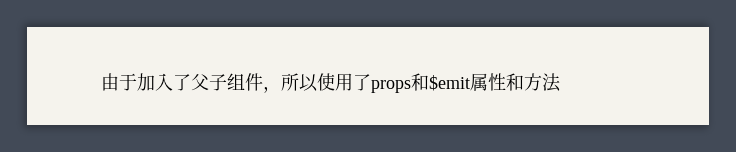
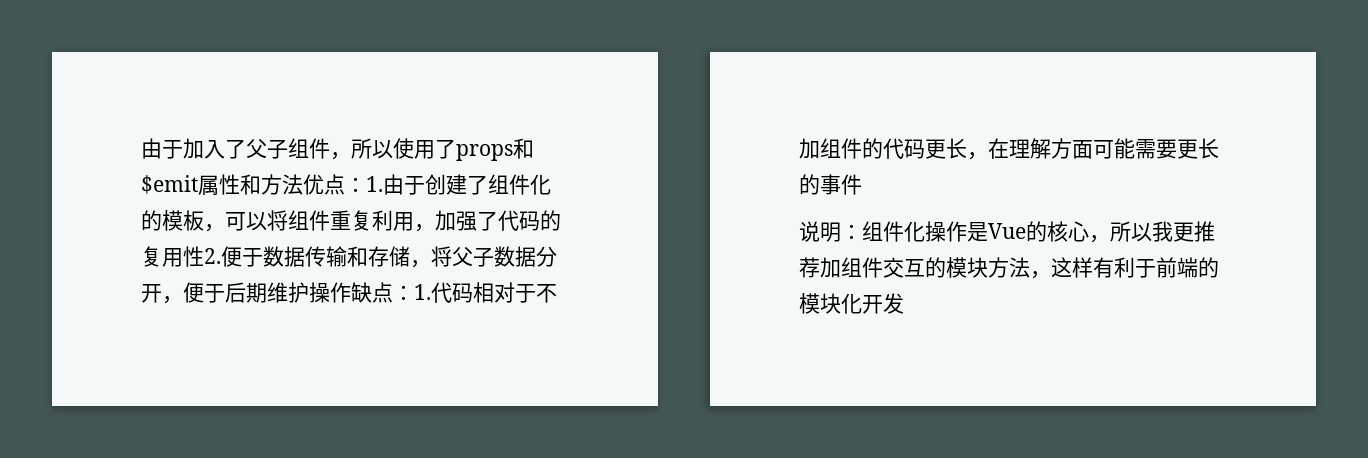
(562, 82) none -> [303,174,551,195] [141,210,561,232] [141,246,557,268] [141,282,557,304] [799,138,1219,160] [799,174,862,195] [799,221,1215,243] [799,257,1219,279] [799,293,904,314] 优点：1.由于创建了组件化的模板，可以将组件重复利用，加强了代码的复用性2.便于数据传输和存储，将父子数据分开，便于后期维护操作缺点：1.代码相对于不加组件的代码更长，在理解方面可能需要更长的事件 // 说明：组件化操作是Vue的核心，所以我更推荐加组件交互的模块方法，这样有利于前端的模块化开发

